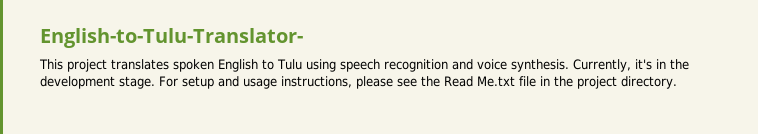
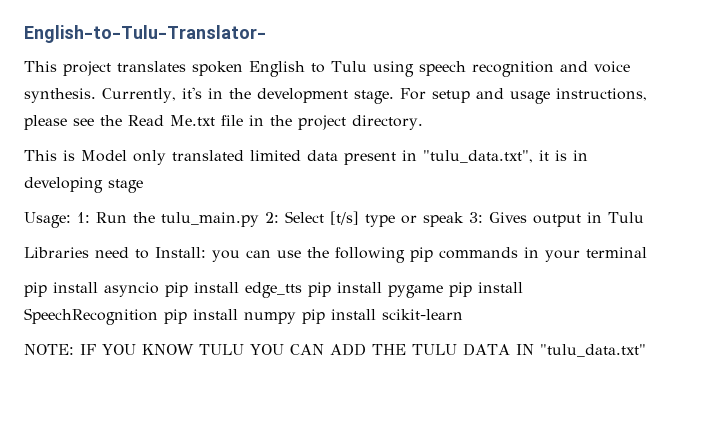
(677, 82) none -> [24,150,588,165] [24,177,143,193] [24,211,644,228] [24,247,647,263] [24,282,523,298] [24,308,463,325] [24,343,646,357] // This is Model only translated limited data present in "tulu_data.txt", it is in developing stage // Usage: 1: Run the tulu_main.py 2: Select [t/s] type or speak 3: Gives output in Tulu // Libraries need to Install: you can use the following pip commands in your terminal // pip install asyncio pip install edge_tts pip install pygame pip install SpeechRecognition pip install numpy pip install scikit-learn // NOTE: IF YOU KNOW TULU YOU CAN ADD THE TULU DATA IN "tulu_data.txt"

